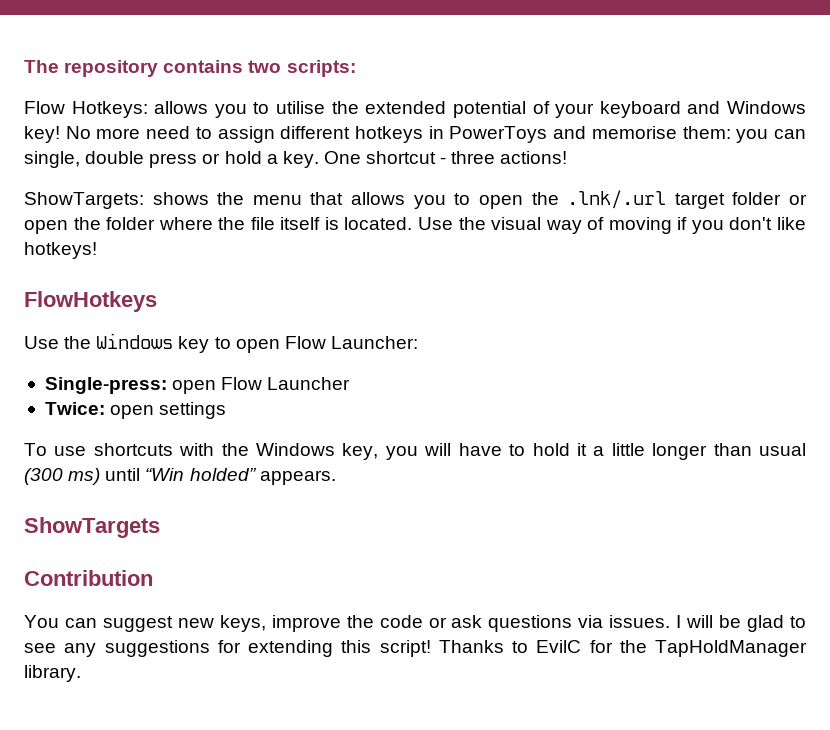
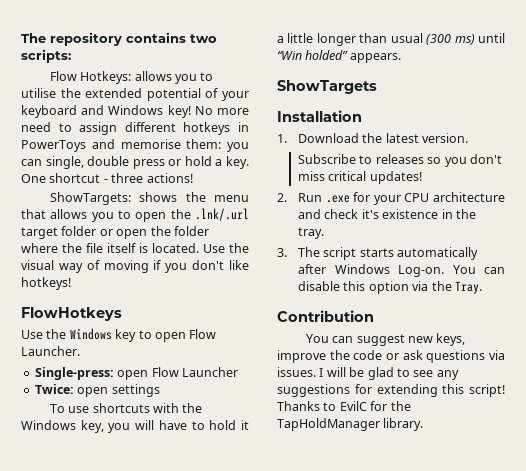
[330,336,418,349] Launcher: -> [21,346,80,356] Launcher.
(160, 527) none -> [277,110,362,122] [277,133,469,143] [298,154,502,167] [298,171,422,184] [277,192,505,205] [298,209,476,219] [298,227,325,239] [277,247,479,260] [298,264,505,277] [298,281,482,294] // Installation // 1. Download the latest version. // Subscribe to releases so you don't miss critical updates! // 2. Run .exe for your CPU architecture and check it's existence in the tray. // 3. The script starts automatically after Windows Log-on. You can disable this option via the Tray.

